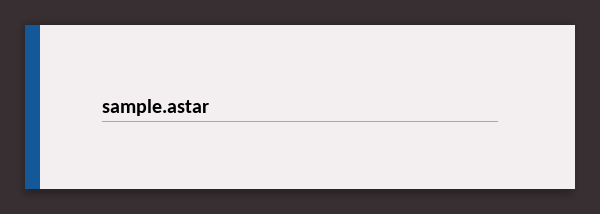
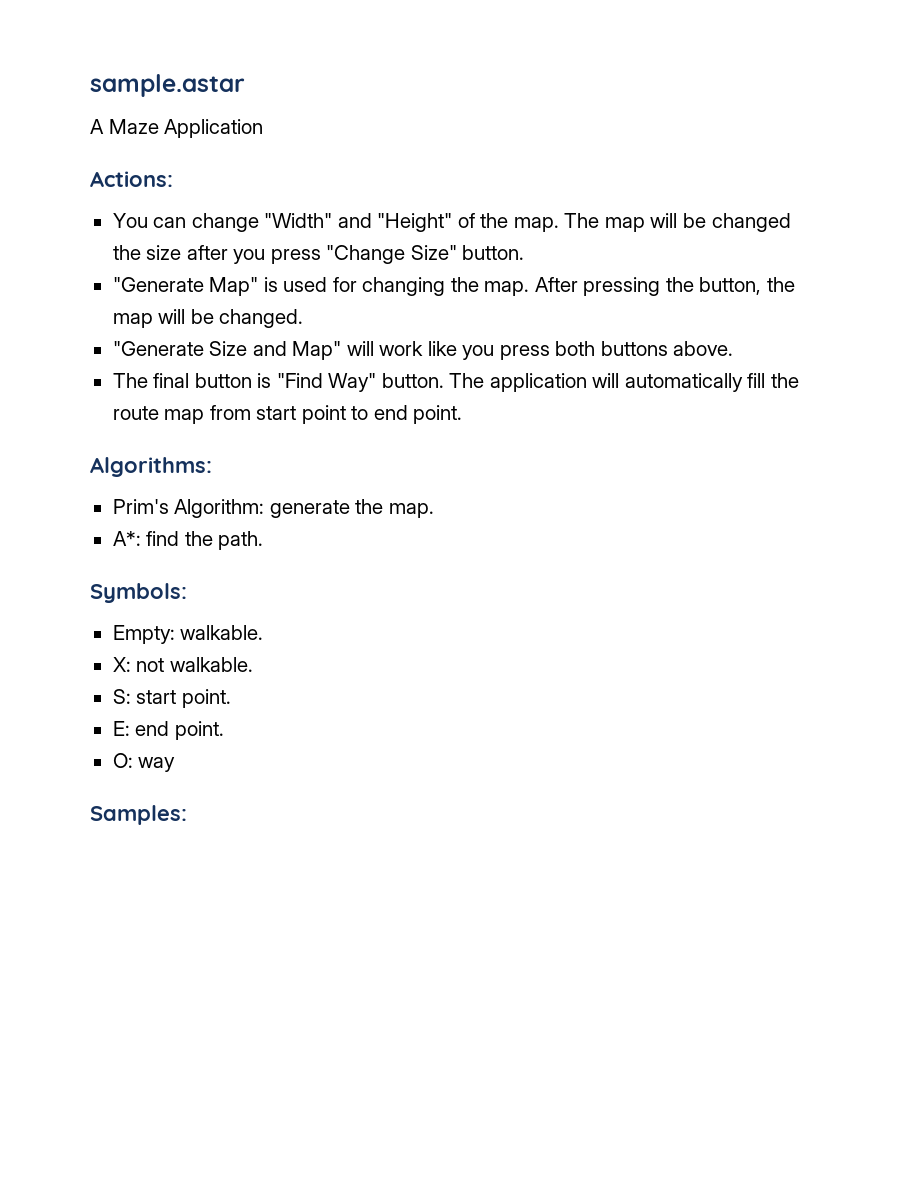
(209, 107) none -> [90,119,264,138] [90,171,173,187] [112,213,791,232] [112,245,525,264] [112,277,795,296] [112,309,304,328] [112,341,734,360] [112,373,799,392] [112,405,463,424] [90,457,212,477] [112,499,434,518] [112,531,264,550] [90,583,187,603] [112,625,264,644] [112,657,253,672] [112,689,231,708] [112,721,224,740] [112,753,176,772] [90,805,187,825] // A Maze Application // Actions: // You can change "Width" and "Height" of the map. The map will be changed the size after you press "Change Size" button. // "Generate Map" is used for changing the map. After pressing the button, the map will be changed. // "Generate Size and Map" will work like you press both buttons above. // The final button is "Find Way" button. The application will automatically fill the route map from start point to end point. // Algorithms: // Prim's Algorithm: generate the map. // A*: find the path. // Symbols: // Empty: walkable. // X: not walkable. // S: start point. // E: end point. // O: way // Samples:

